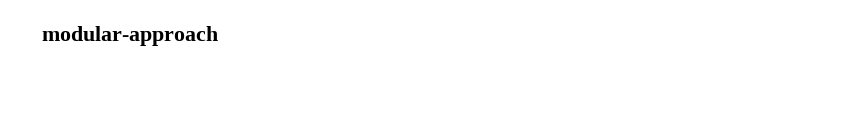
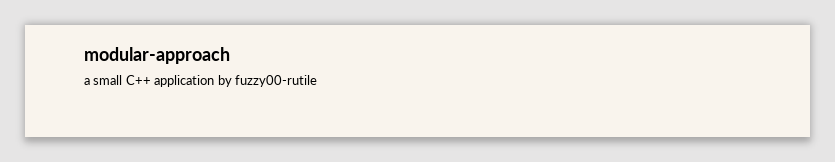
(218, 36) none -> [84,75,317,87] // a small C++ application by fuzzy00-rutile

